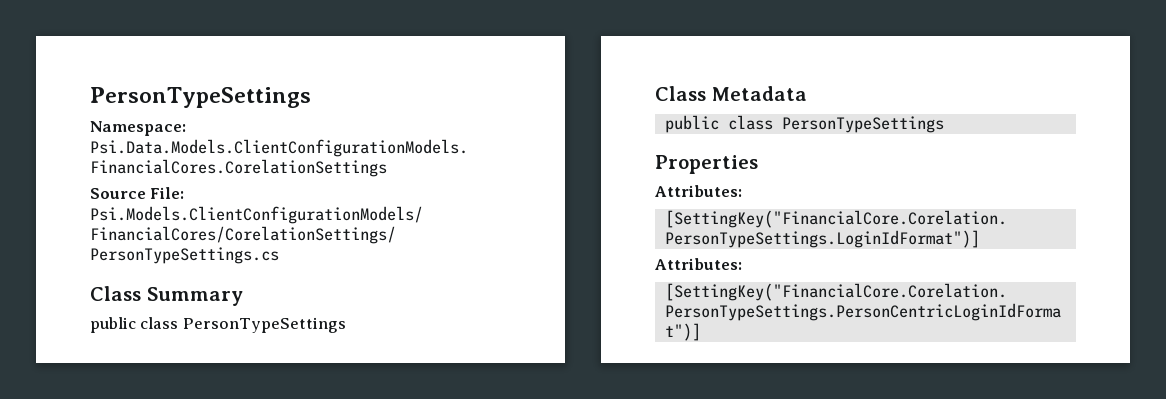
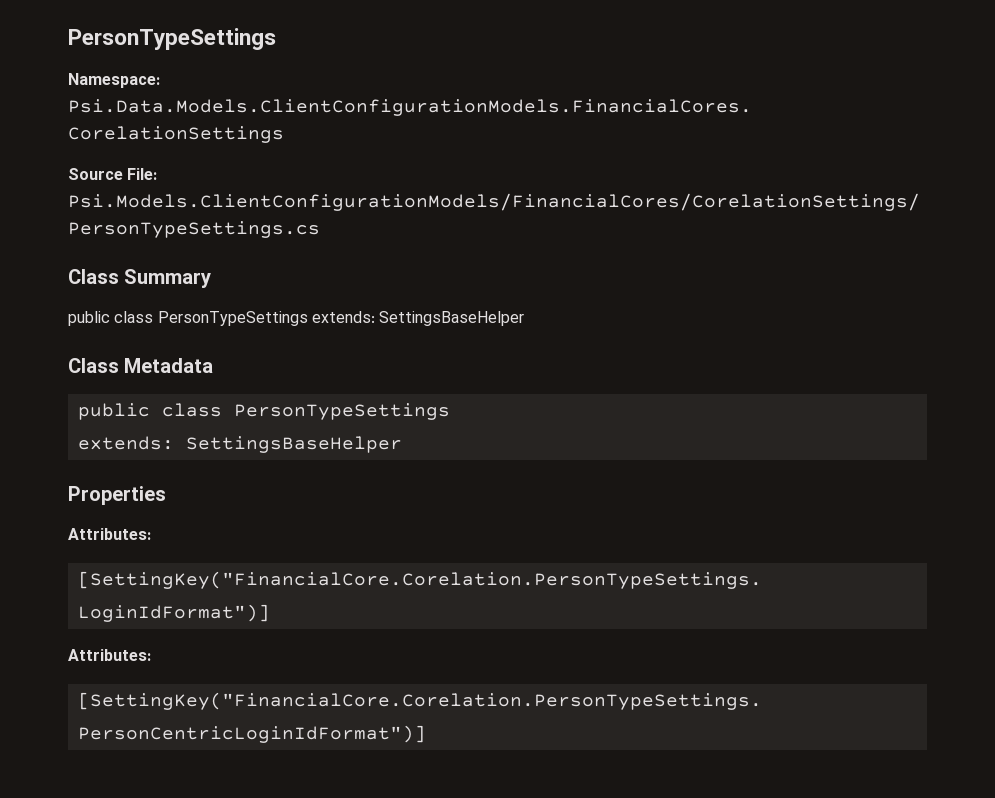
(346, 325) none -> [311,311,525,326] extends: SettingsBaseHelper
(944, 124) none -> [77,436,402,453] // extends: SettingsBaseHelper

